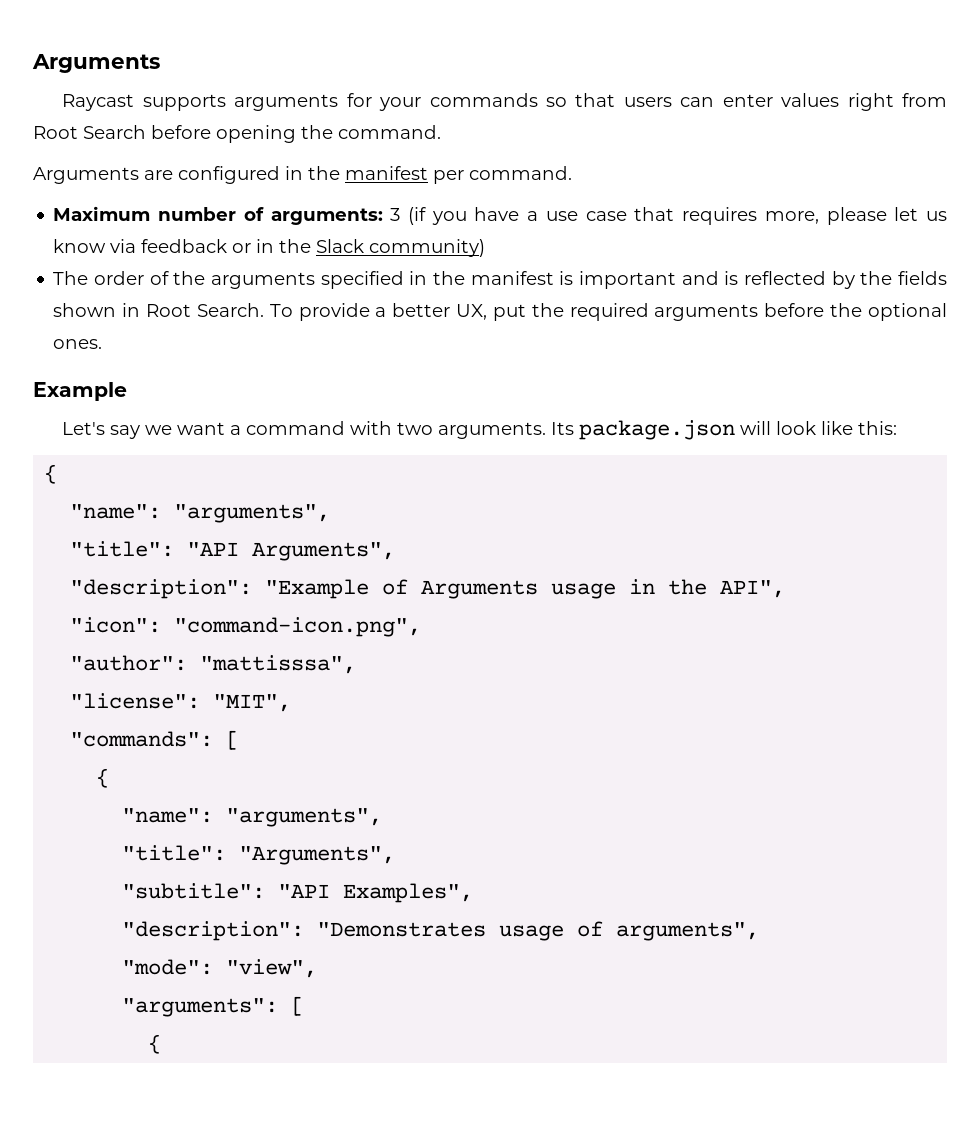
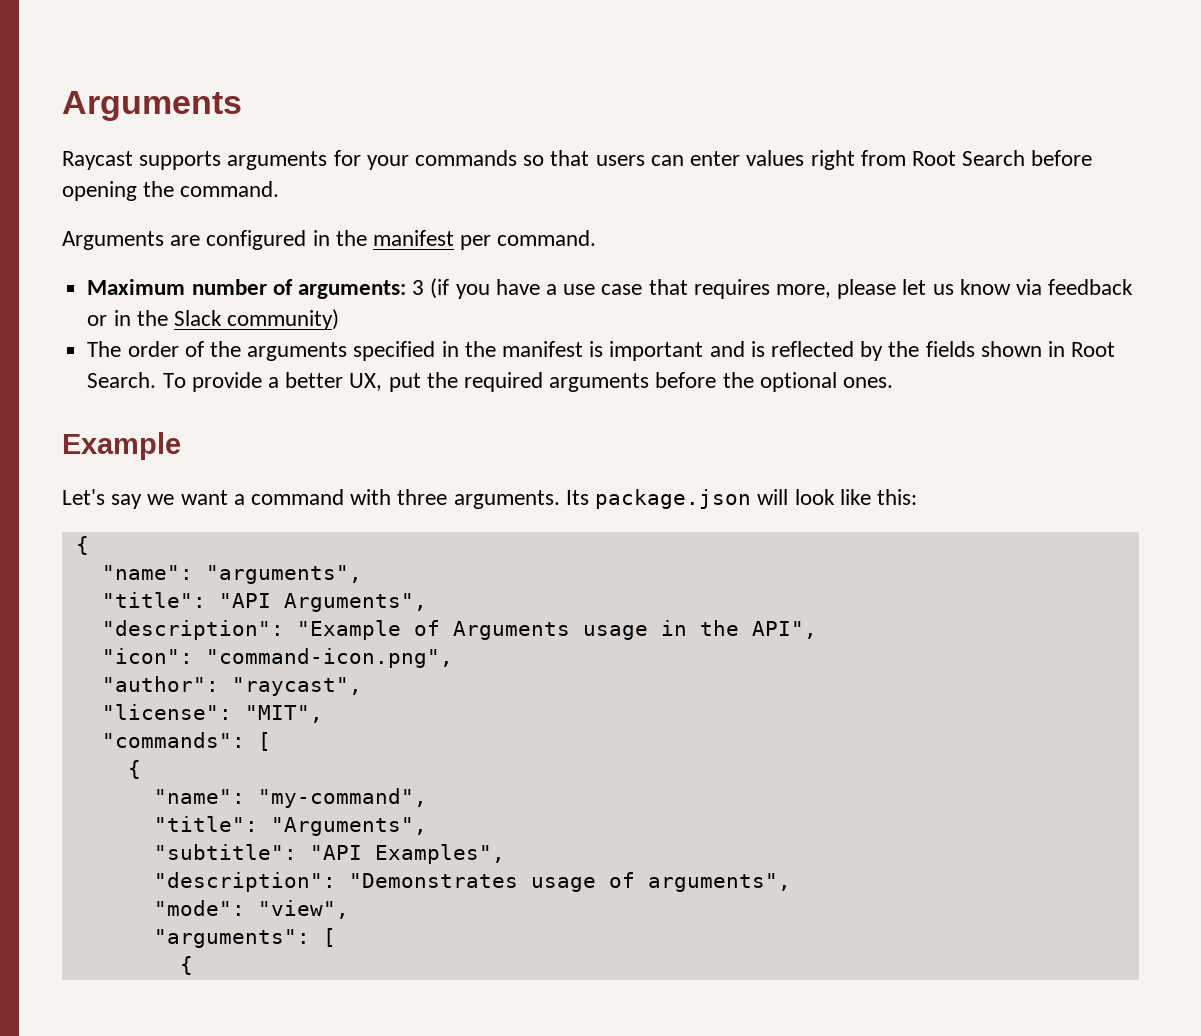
[397,422,434,435] two -> [397,489,448,505] three
[200,655,357,674] "mattisssa", -> [231,677,362,696] "raycast",
[226,808,383,827] "arguments", -> [257,788,427,808] "my-command",

